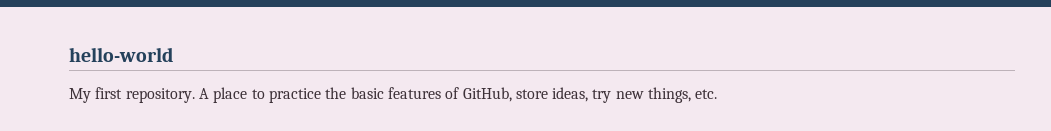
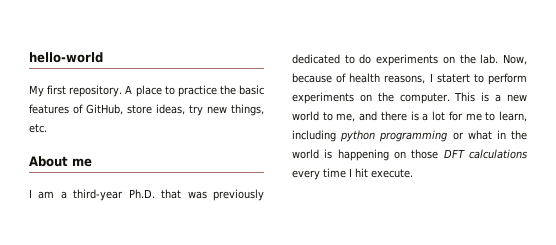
(718, 94) none -> [29,156,92,167] [29,189,264,201] [292,54,527,66] [292,73,527,85] [292,92,527,104] [292,111,527,122] [292,130,527,142] [292,149,527,161] [292,168,413,180] // About me // I am a third-year Ph.D. that was previously dedicated to do experiments on the lab. Now, because of health reasons, I statert to perform experiments on the computer. This is a new world to me, and there is a lot for me to learn, including python programming or what in the world is happening on those DFT calculations every time I hit execute.

